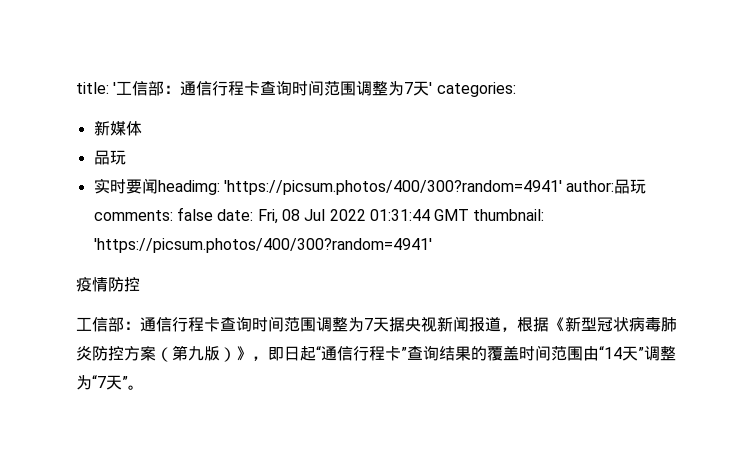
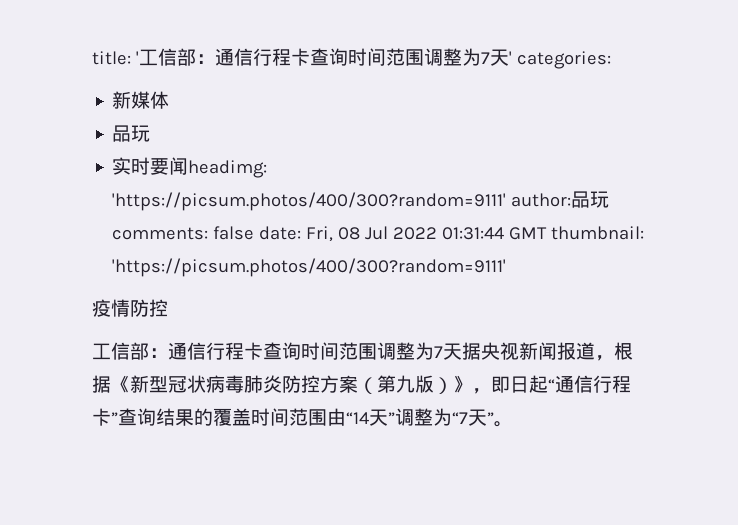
[223,180,562,195] 'https://picsum.photos/400/300?random=4941' -> [112,192,507,211] 'https://picsum.photos/400/300?random=9111'
[93,238,432,253] 'https://picsum.photos/400/300?random=4941' -> [112,258,507,277] 'https://picsum.photos/400/300?random=9111'

